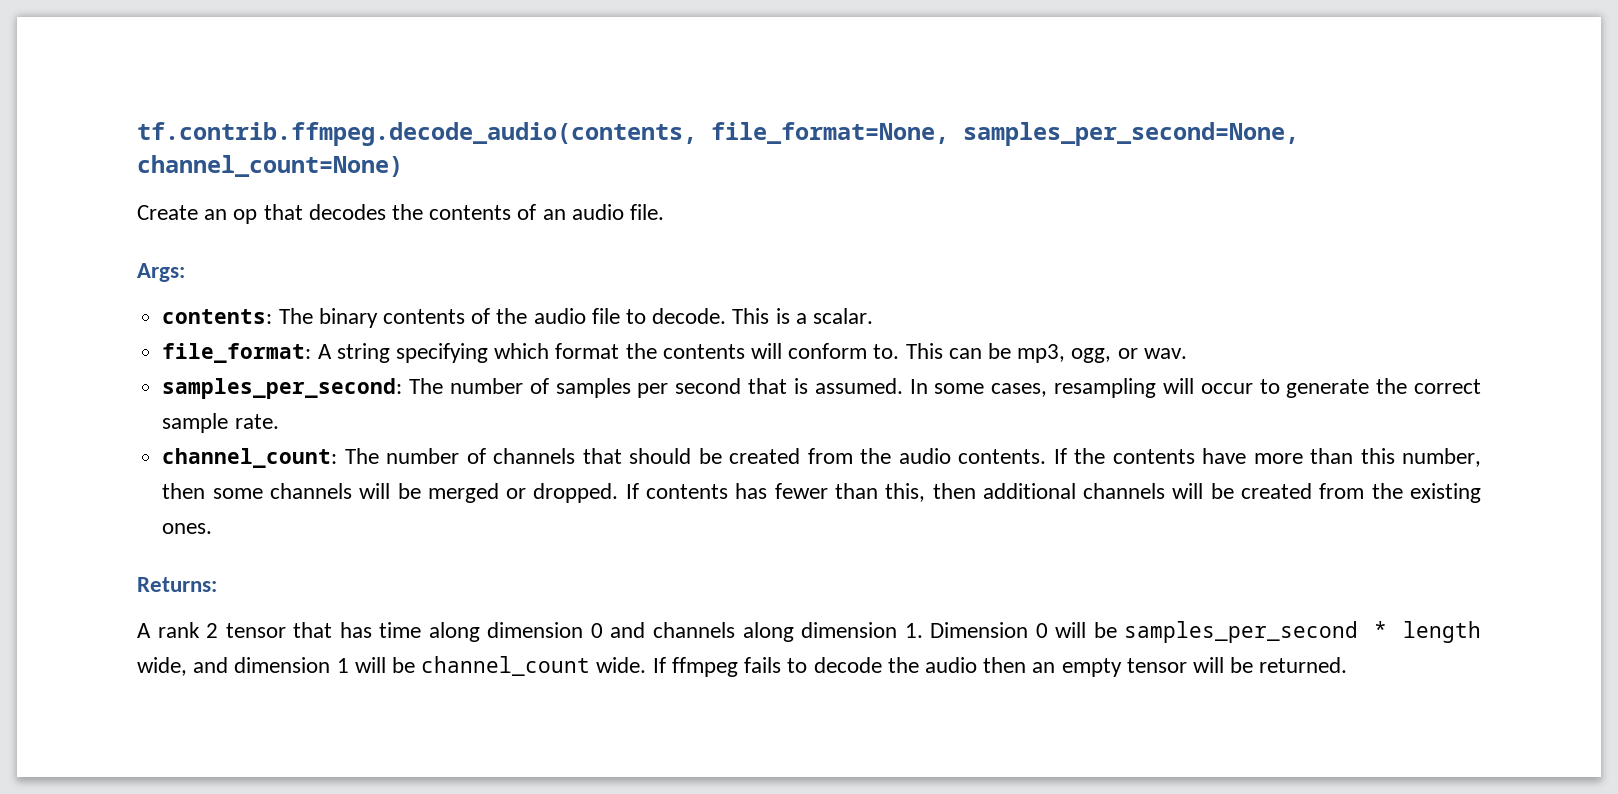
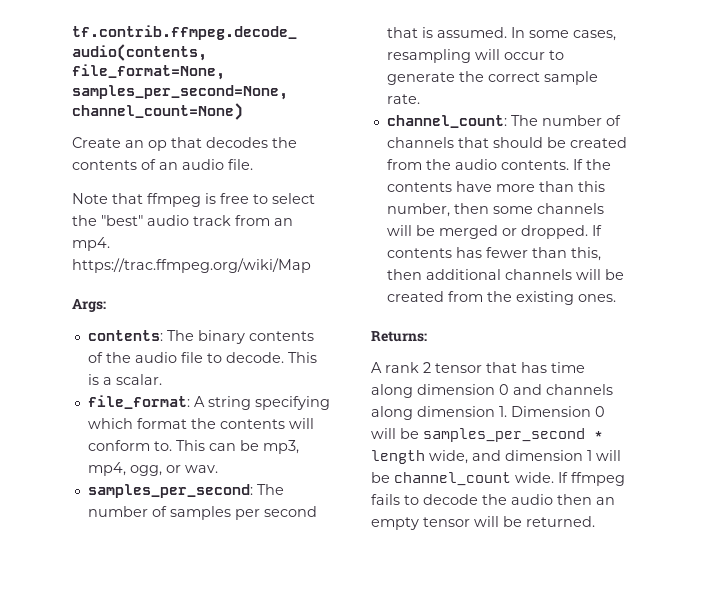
(665, 212) none -> [72,193,315,207] [72,215,293,226] [72,237,110,251] [72,258,311,273] // Note that ffmpeg is free to select the "best" audio track from an mp4. https://trac.ffmpeg.org/wiki/Map
(1066, 353) none -> [87,462,126,476] mp4,

